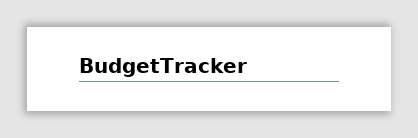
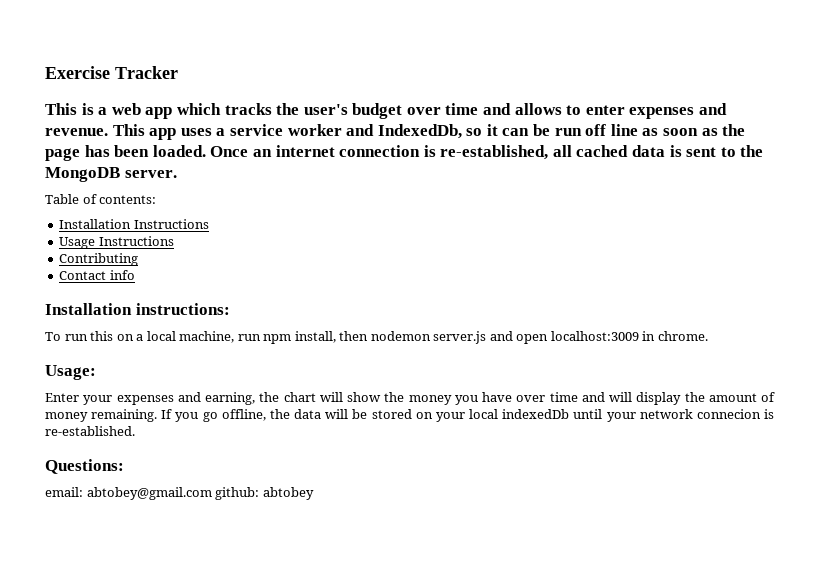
[79,58,247,77] BudgetTracker -> [45,66,178,79] [45,103,728,119] [45,124,746,140] [45,145,764,161] [45,167,177,182] [45,194,157,204] [59,219,209,229] [59,236,174,249] [59,253,139,266] [59,270,135,280] [45,303,230,315] [45,331,708,344] [45,365,96,380] [45,392,775,405] [45,409,774,422] [45,426,135,436] [45,459,124,474] [45,487,314,500] Exercise Tracker // This is a web app which tracks the user's budget over time and allows to enter expenses and revenue. This app uses a service worker and IndexedDb, so it can be run off line as soon as the page has been loaded. Once an internet connection is re-established, all cached data is sent to the MongoDB server. // Table of contents: // Installation Instructions // Usage Instructions // Contributing // Contact info // Installation instructions: // To run this on a local machine, run npm install, then nodemon server.js and open localhost:3009 in chrome. // Usage: // Enter your expenses and earning, the chart will show the money you have over time and will display the amount of money remaining. If you go offline, the data will be stored on your local indexedDb until your network connecion is re-established. // Questions: // email: abtobey@gmail.com github: abtobey

